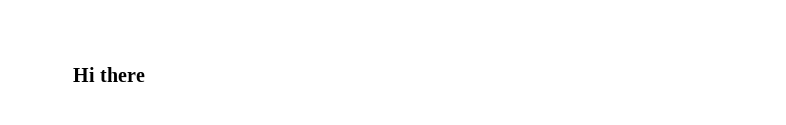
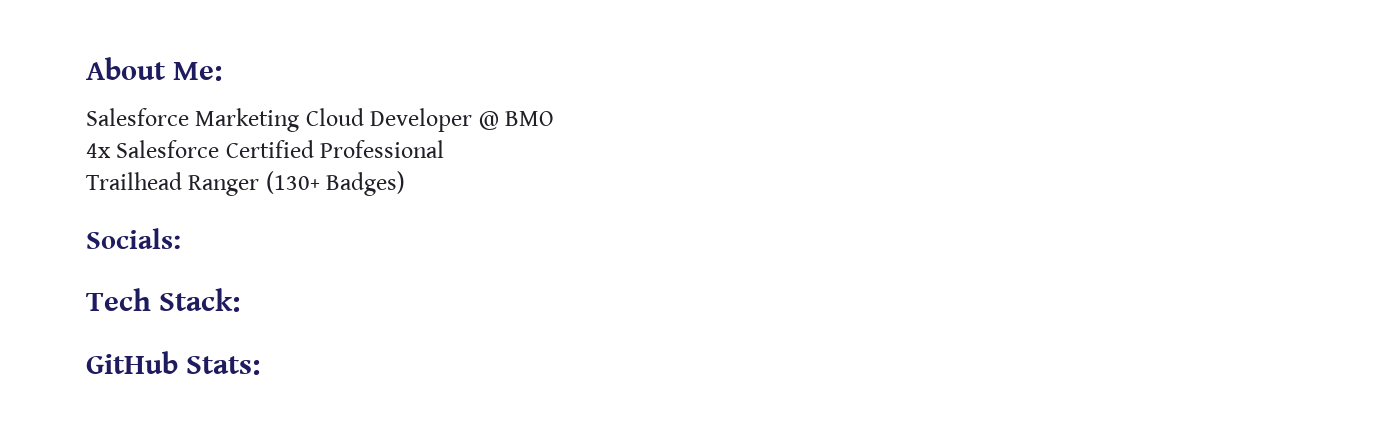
[73,67,146,82] Hi there -> [86,57,223,81] [86,108,555,132] [86,140,445,158] [86,171,406,196] [86,228,181,249] [86,288,241,312] [86,351,261,375] About Me: // Salesforce Marketing Cloud Developer @ BMO // 4x Salesforce Certified Professional // Trailhead Ranger (130+ Badges) // Socials: // Tech Stack: // GitHub Stats:

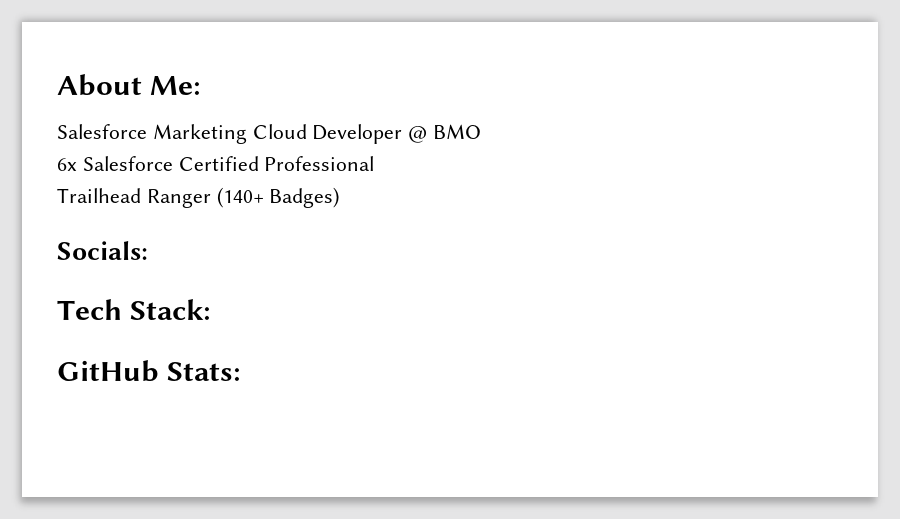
[86,143,111,158] 4x -> [57,158,77,171] 6x
[265,171,320,194] (130+ -> [216,187,264,208] (140+

